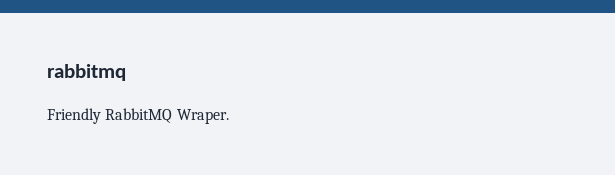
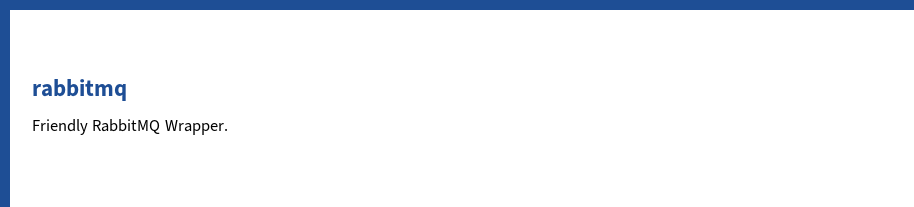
[176,109,229,124] Wraper. -> [164,120,228,135] Wrapper.

